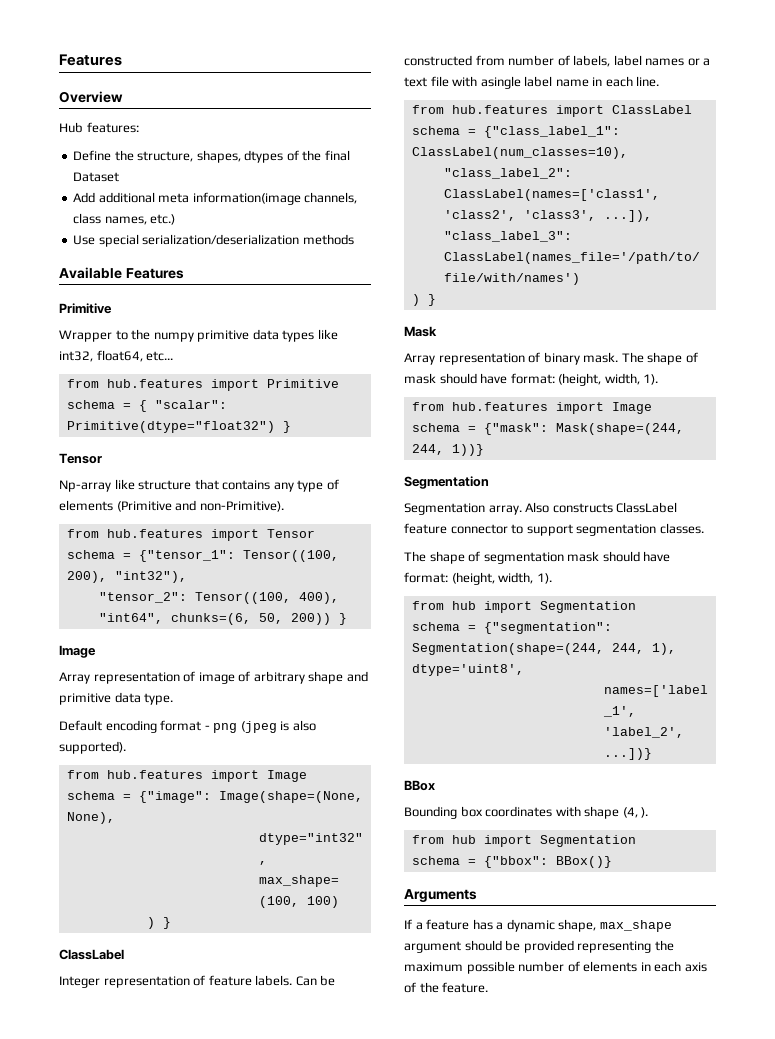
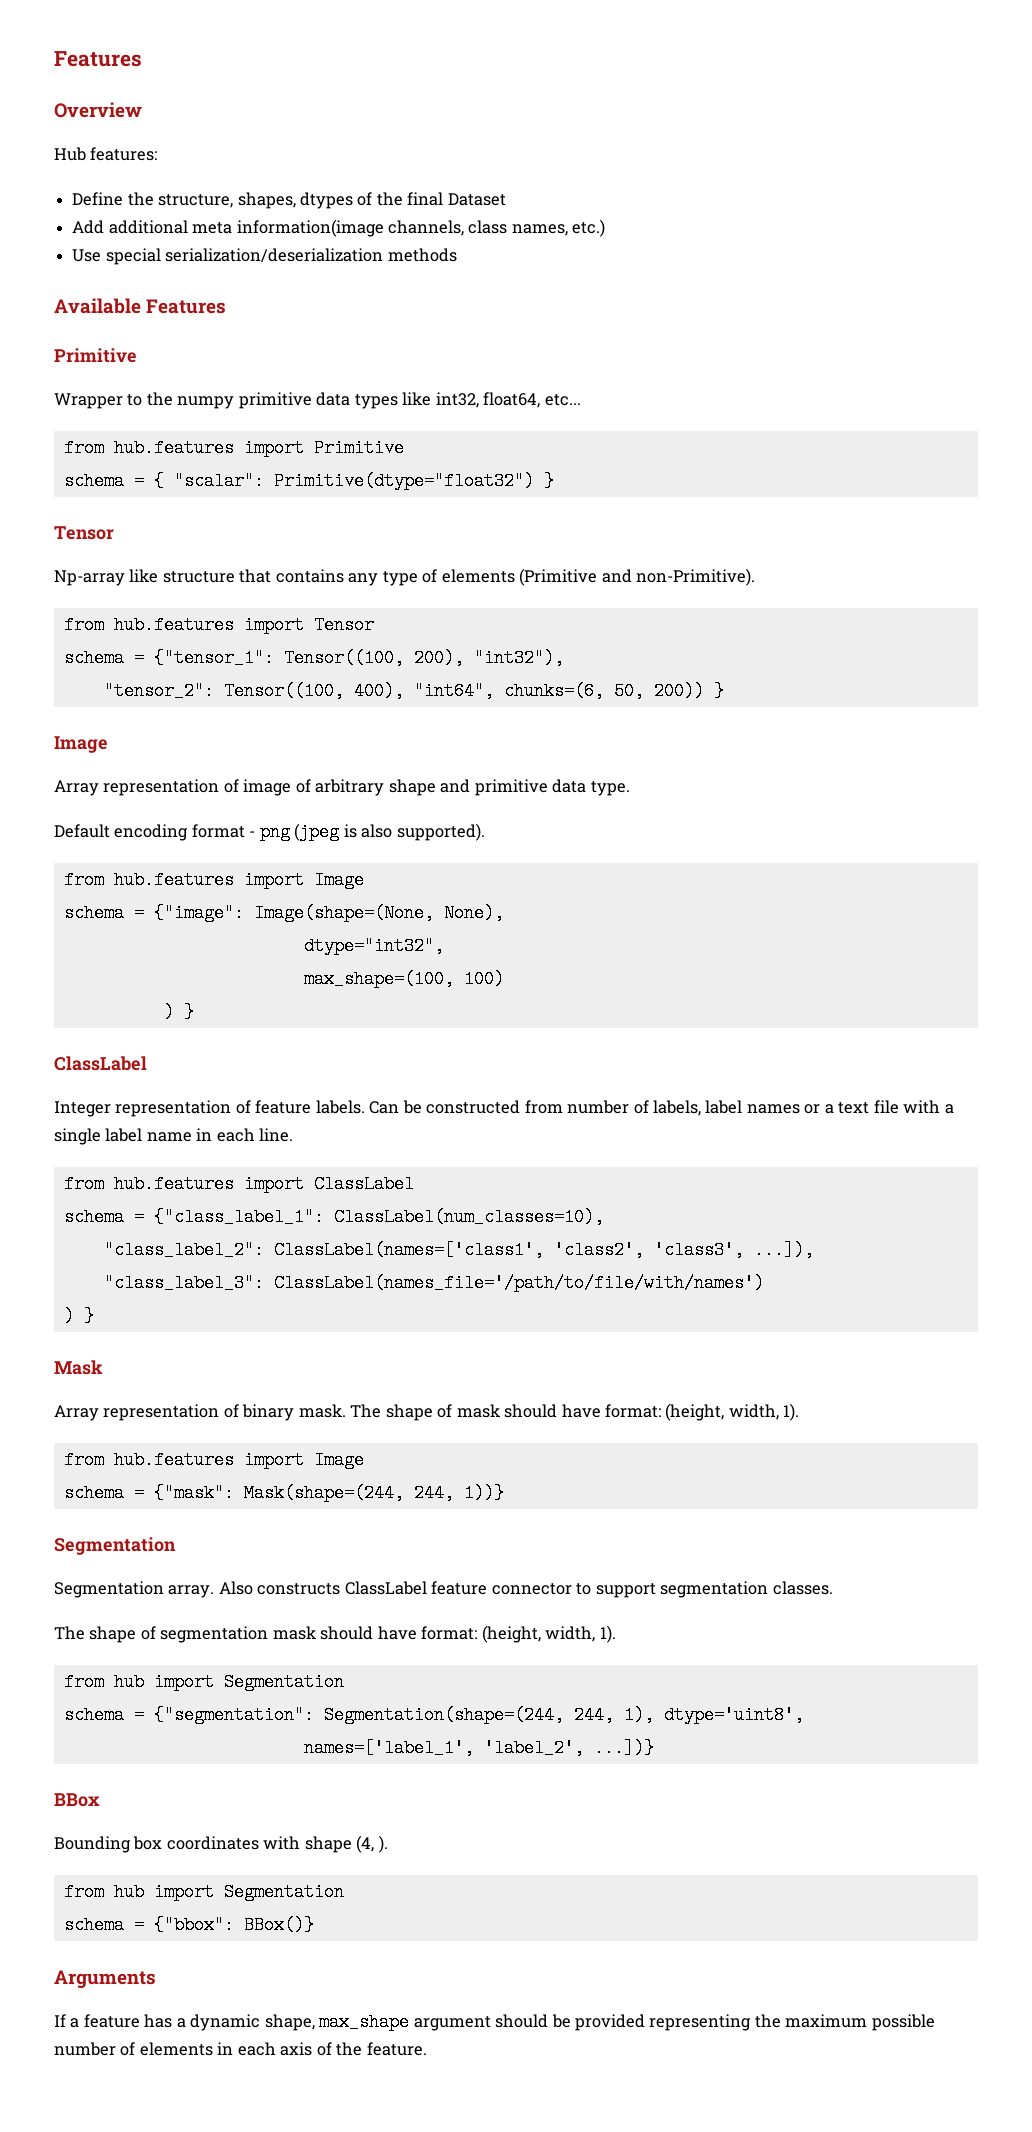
[480,76,521,89] asingle -> [944,1104,954,1114] [54,1128,101,1145] a single

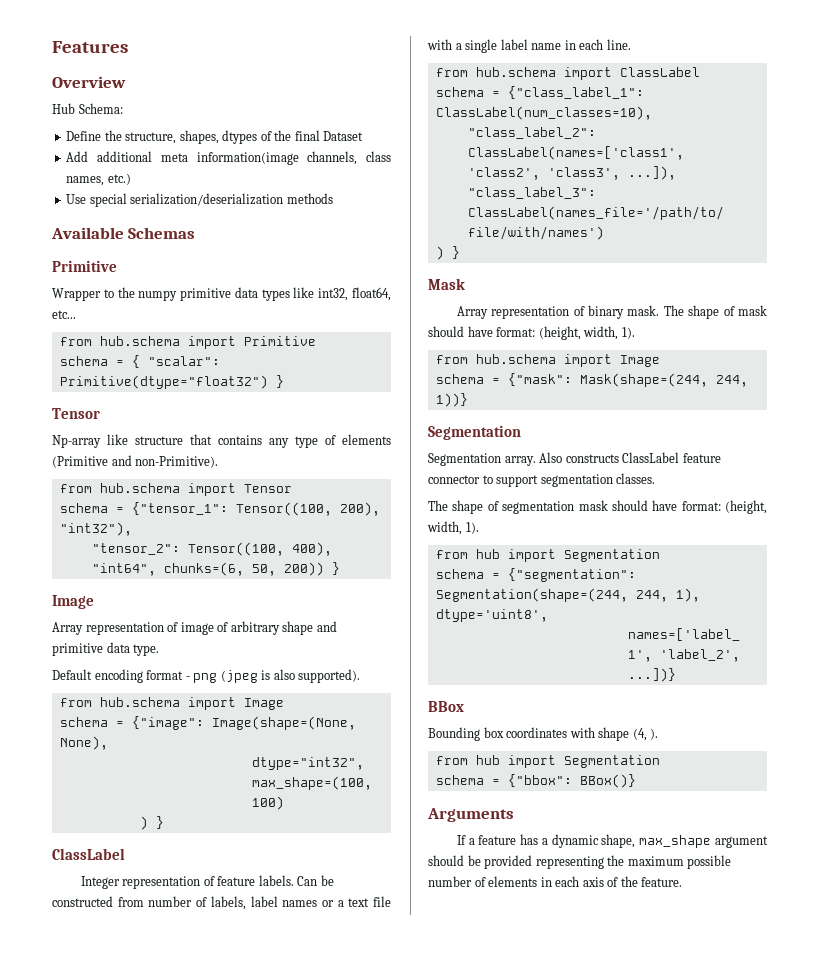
[90,147,158,161] features: -> [78,103,123,114] Schema:
[146,299,227,314] Features -> [128,227,196,239] Schemas
[113,439,234,457] hub.features -> [99,336,180,346] hub.schema
[113,616,234,634] hub.features -> [99,483,180,493] hub.schema
[113,871,234,889] hub.features -> [99,697,180,707] hub.schema
[113,1175,234,1193] hub.features -> [475,67,556,77] hub.schema
[113,1451,234,1469] hub.features -> [475,354,556,364] hub.schema

